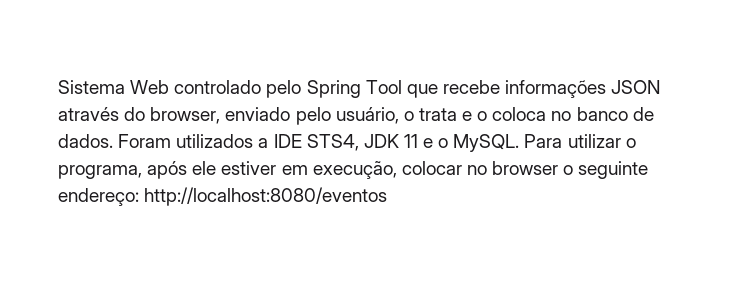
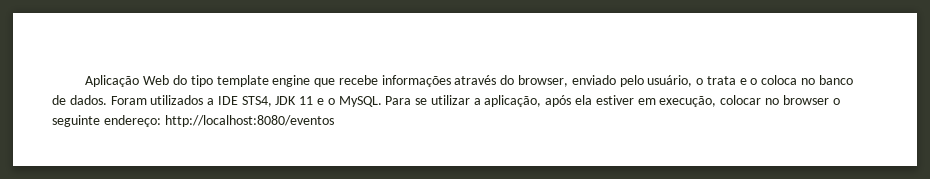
[58,80,402,98] Sistema Web controlado pelo Spring Tool -> [85,75,311,87] Aplicação Web do tipo template engine
[611,80,661,94] JSON -> (451, 81) none
[567,134,636,148] [58,161,217,179] utilizar o programa, após ele -> [415,95,593,107] se utilizar a aplicação, após ela

